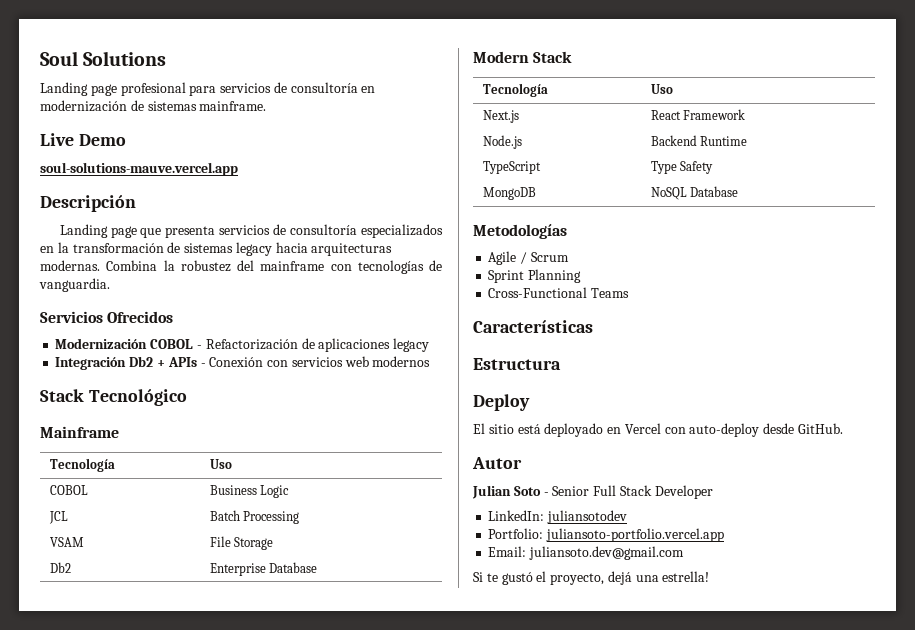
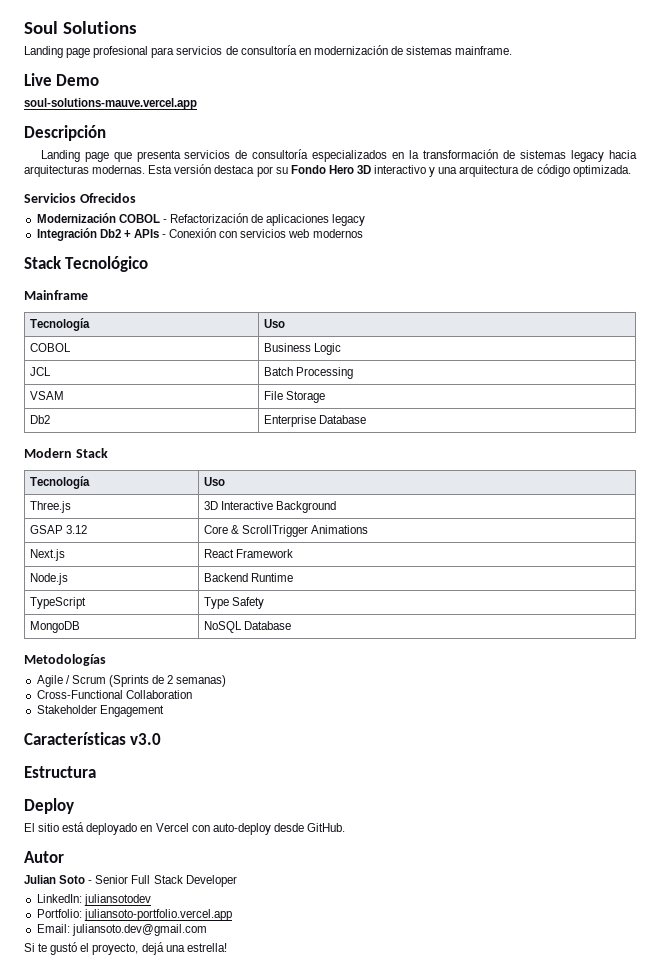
[106,260,442,274] [39,278,110,292] Combina la robustez del mainframe con tecnologías de vanguardia. -> [148,164,631,177] Esta versión destaca por su Fondo Hero 3D interactivo y una arquitectura de código optimizada.
(674, 89) none -> [30,501,72,513] [204,501,337,513] [30,525,88,534] [204,525,369,537] // Three.js | 3D Interactive Background // GSAP 3.12 | Core & ScrollTrigger Animations
[488,269,582,283] [488,287,630,298] // Sprint Planning // Cross-Functional Teams -> [108,675,227,687] [36,690,192,699] [36,705,164,717] (Sprints de 2 semanas) // Cross-Functional Collaboration // Stakeholder Engagement
(593, 326) none -> [130,733,162,745] v3.0

